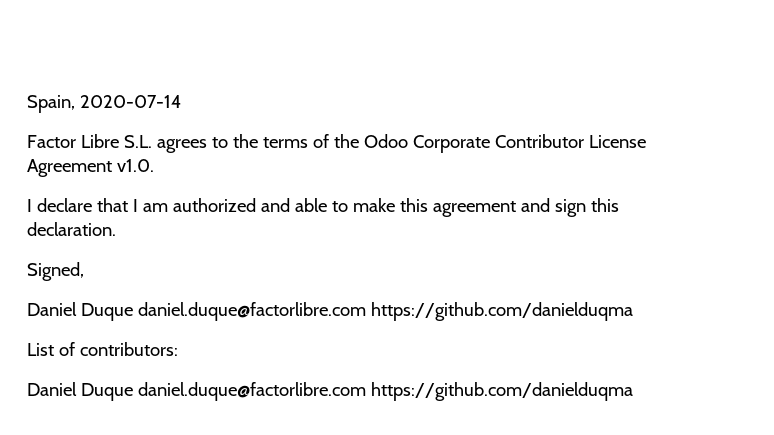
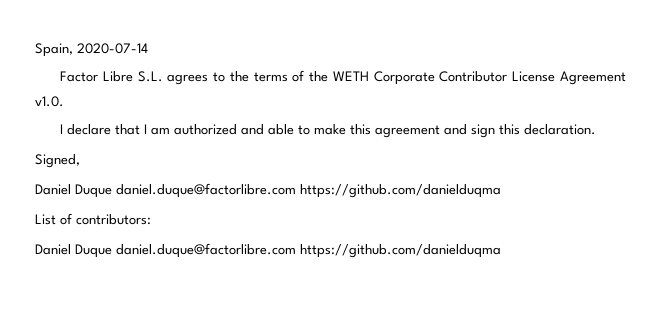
[363,134,408,148] Odoo -> [332,71,369,81] WETH

